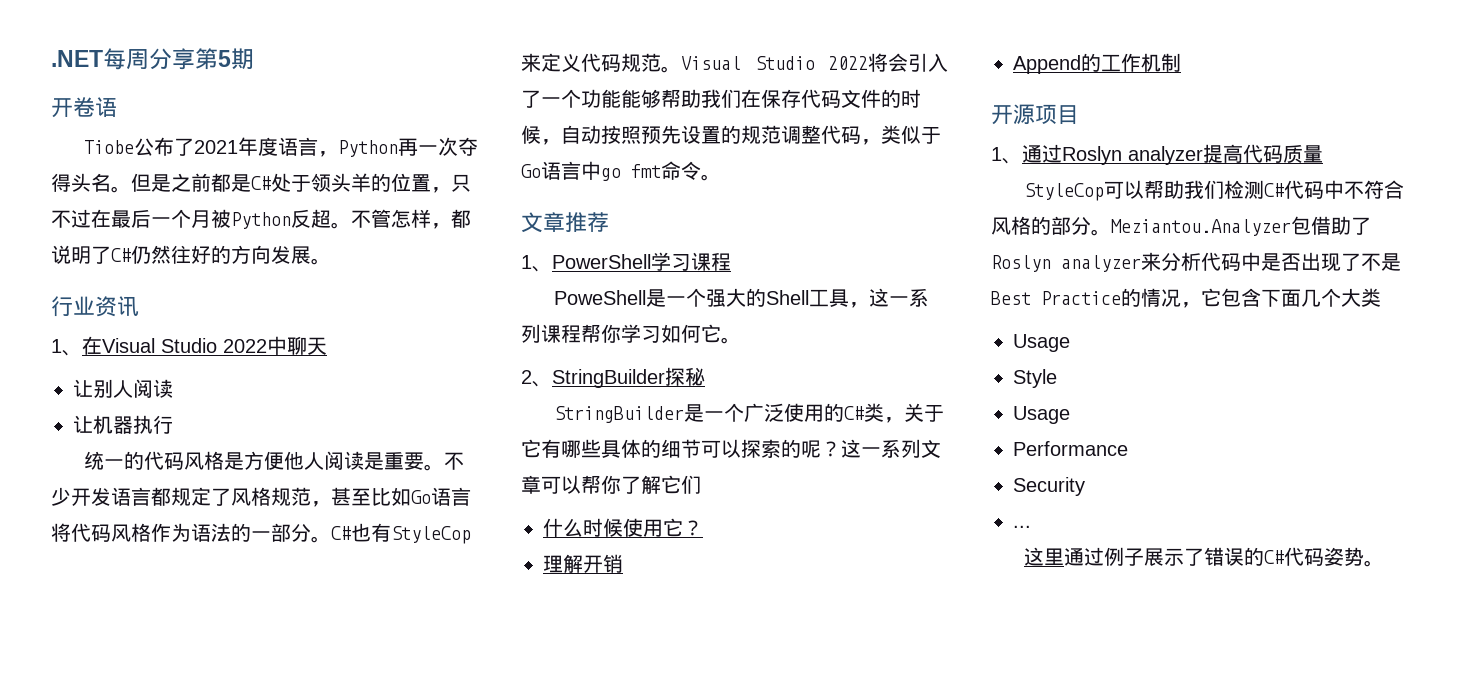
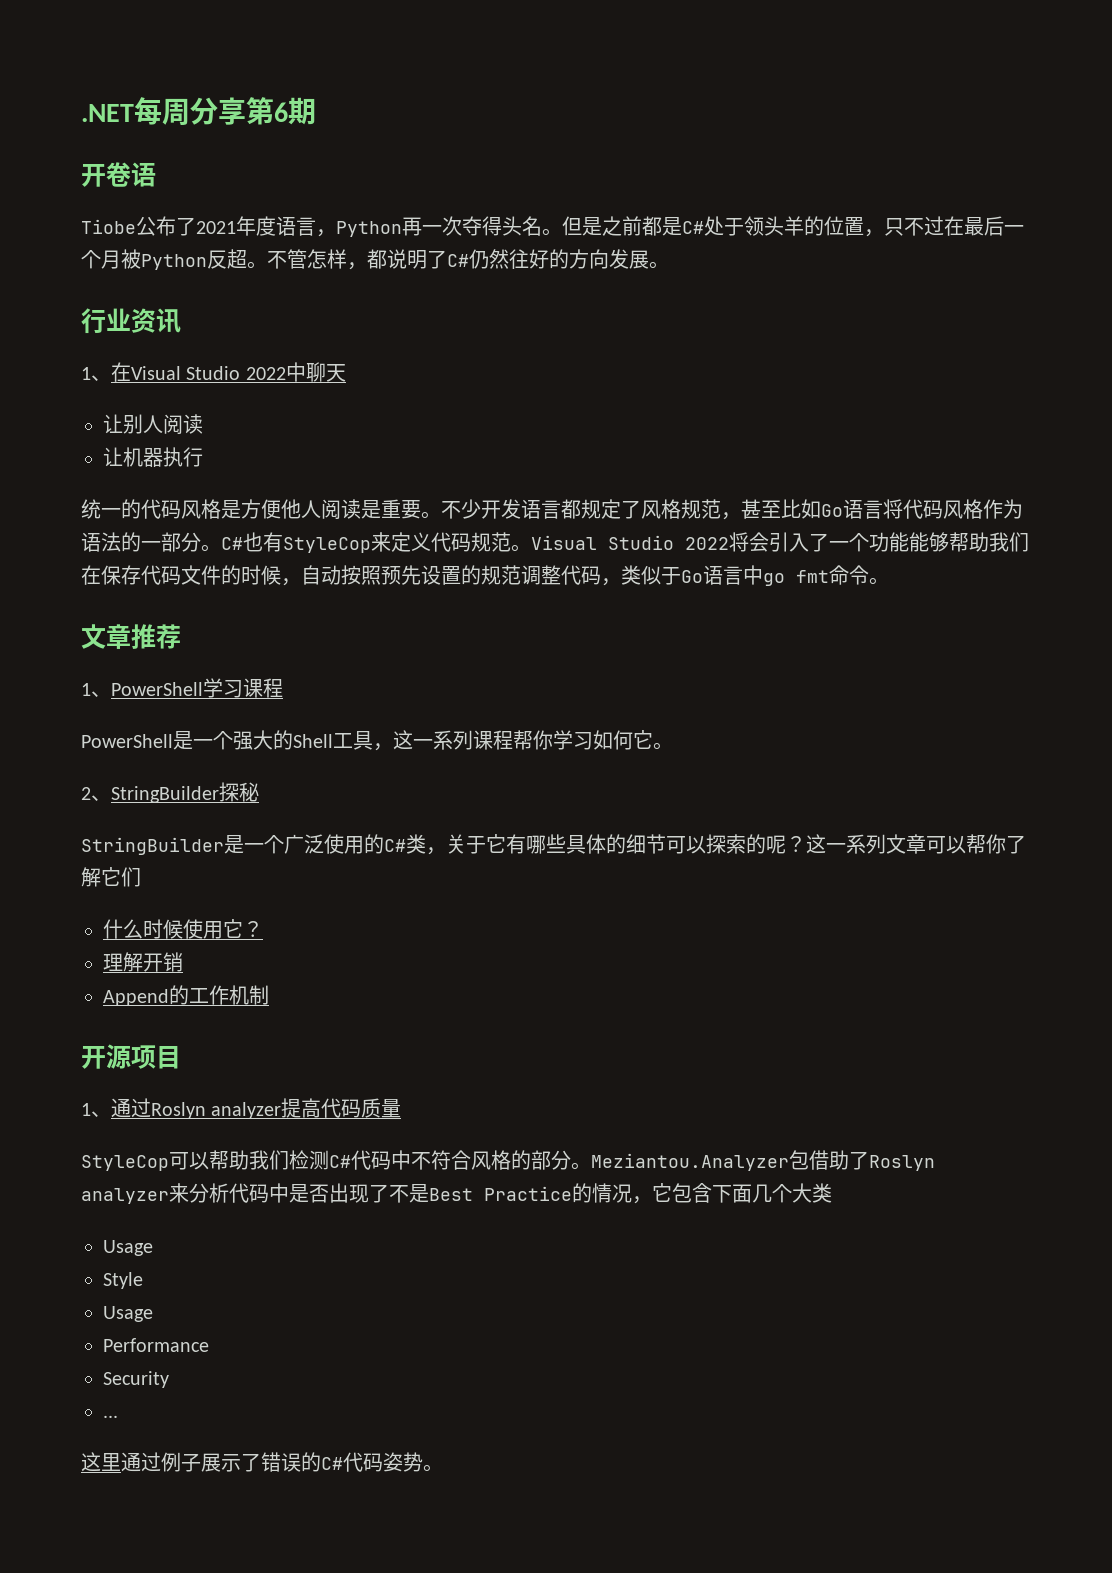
[218,50,231,67] 5 -> [274,102,288,122] 6
[553,290,646,305] PoweShell -> [81,734,173,748] PowerShell

